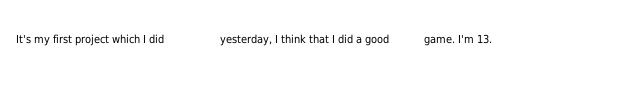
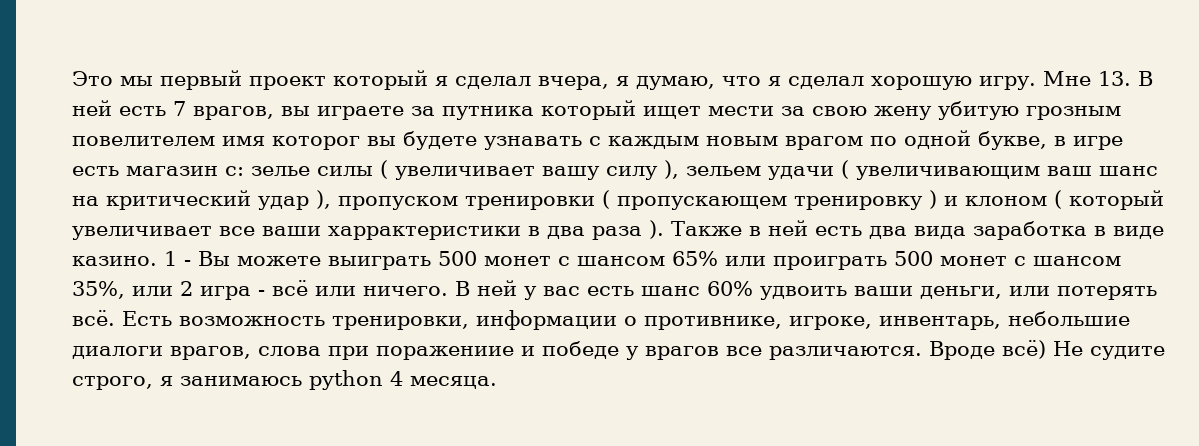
[16,34,492,46] It's my first project which I did yesterday, I think that I did a good game. I'm 13. -> [72,70,1153,90] [72,100,1121,120] [72,130,1123,150] [72,160,1158,180] [72,190,1164,210] [72,220,1164,240] [72,251,1121,270] [72,280,1157,300] [72,310,1130,330] [72,340,1165,360] [72,370,497,390] Это мы первый проект который я сделал вчера, я думаю, что я сделал хорошую игру. Мне 13. В ней есть 7 врагов, вы играете за путника который ищет мести за свою жену убитую грозным повелителем имя которог вы будете узнавать с каждым новым врагом по одной букве, в игре есть магазин с: зелье силы ( увеличивает вашу силу ), зельем удачи ( увеличивающим ваш шанс на критический удар ), пропуском тренировки ( пропускающем тренировку ) и клоном ( который увеличивает все ваши харрактеристики в два раза ). Также в ней есть два вида заработка в виде казино. 1 - Вы можете выиграть 500 монет с шансом 65% или проиграть 500 монет с шансом 35%, или 2 игра - всё или ничего. В ней у вас есть шанс 60% удвоить ваши деньги, или потерять всё. Есть возможность тренировки, информации о противнике, игроке, инвентарь, небольшие диалоги врагов, слова при поражениие и победе у врагов все различаются. Вроде всё) Не судите строго, я занимаюсь python 4 месяца.

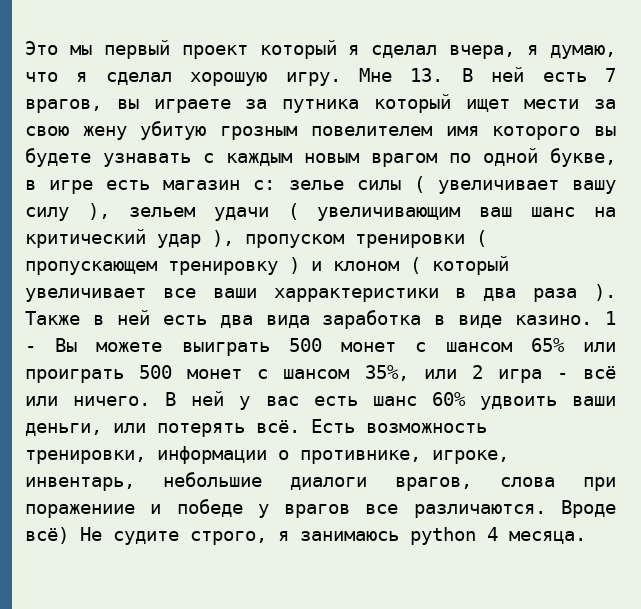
[272,136,360,150] которог -> [492,126,581,140] которого

